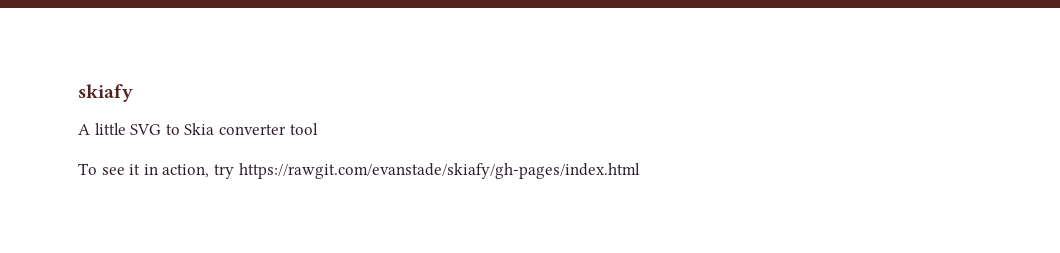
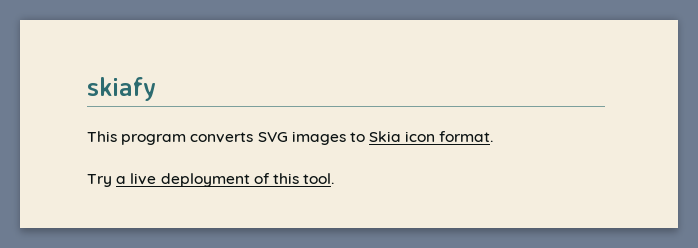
[78,123,318,135] [78,163,640,179] A little SVG to Skia converter tool // To see it in action, try https://rawgit.com/evanstade/skiafy/gh-pages/index.html -> [87,131,494,145] [87,173,335,187] This program converts SVG images to Skia icon format. // Try a live deployment of this tool.

